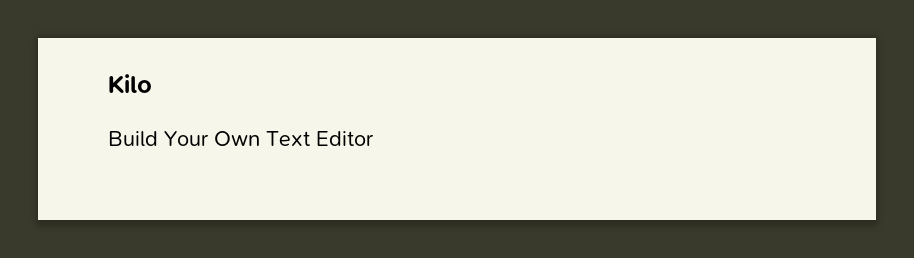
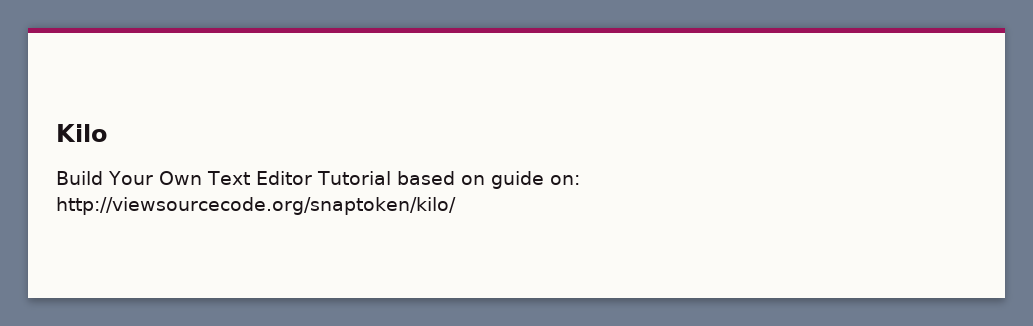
(374, 138) none -> [316,171,580,189] [56,197,456,215] Tutorial based on guide on: http://viewsourcecode.org/snaptoken/kilo/

